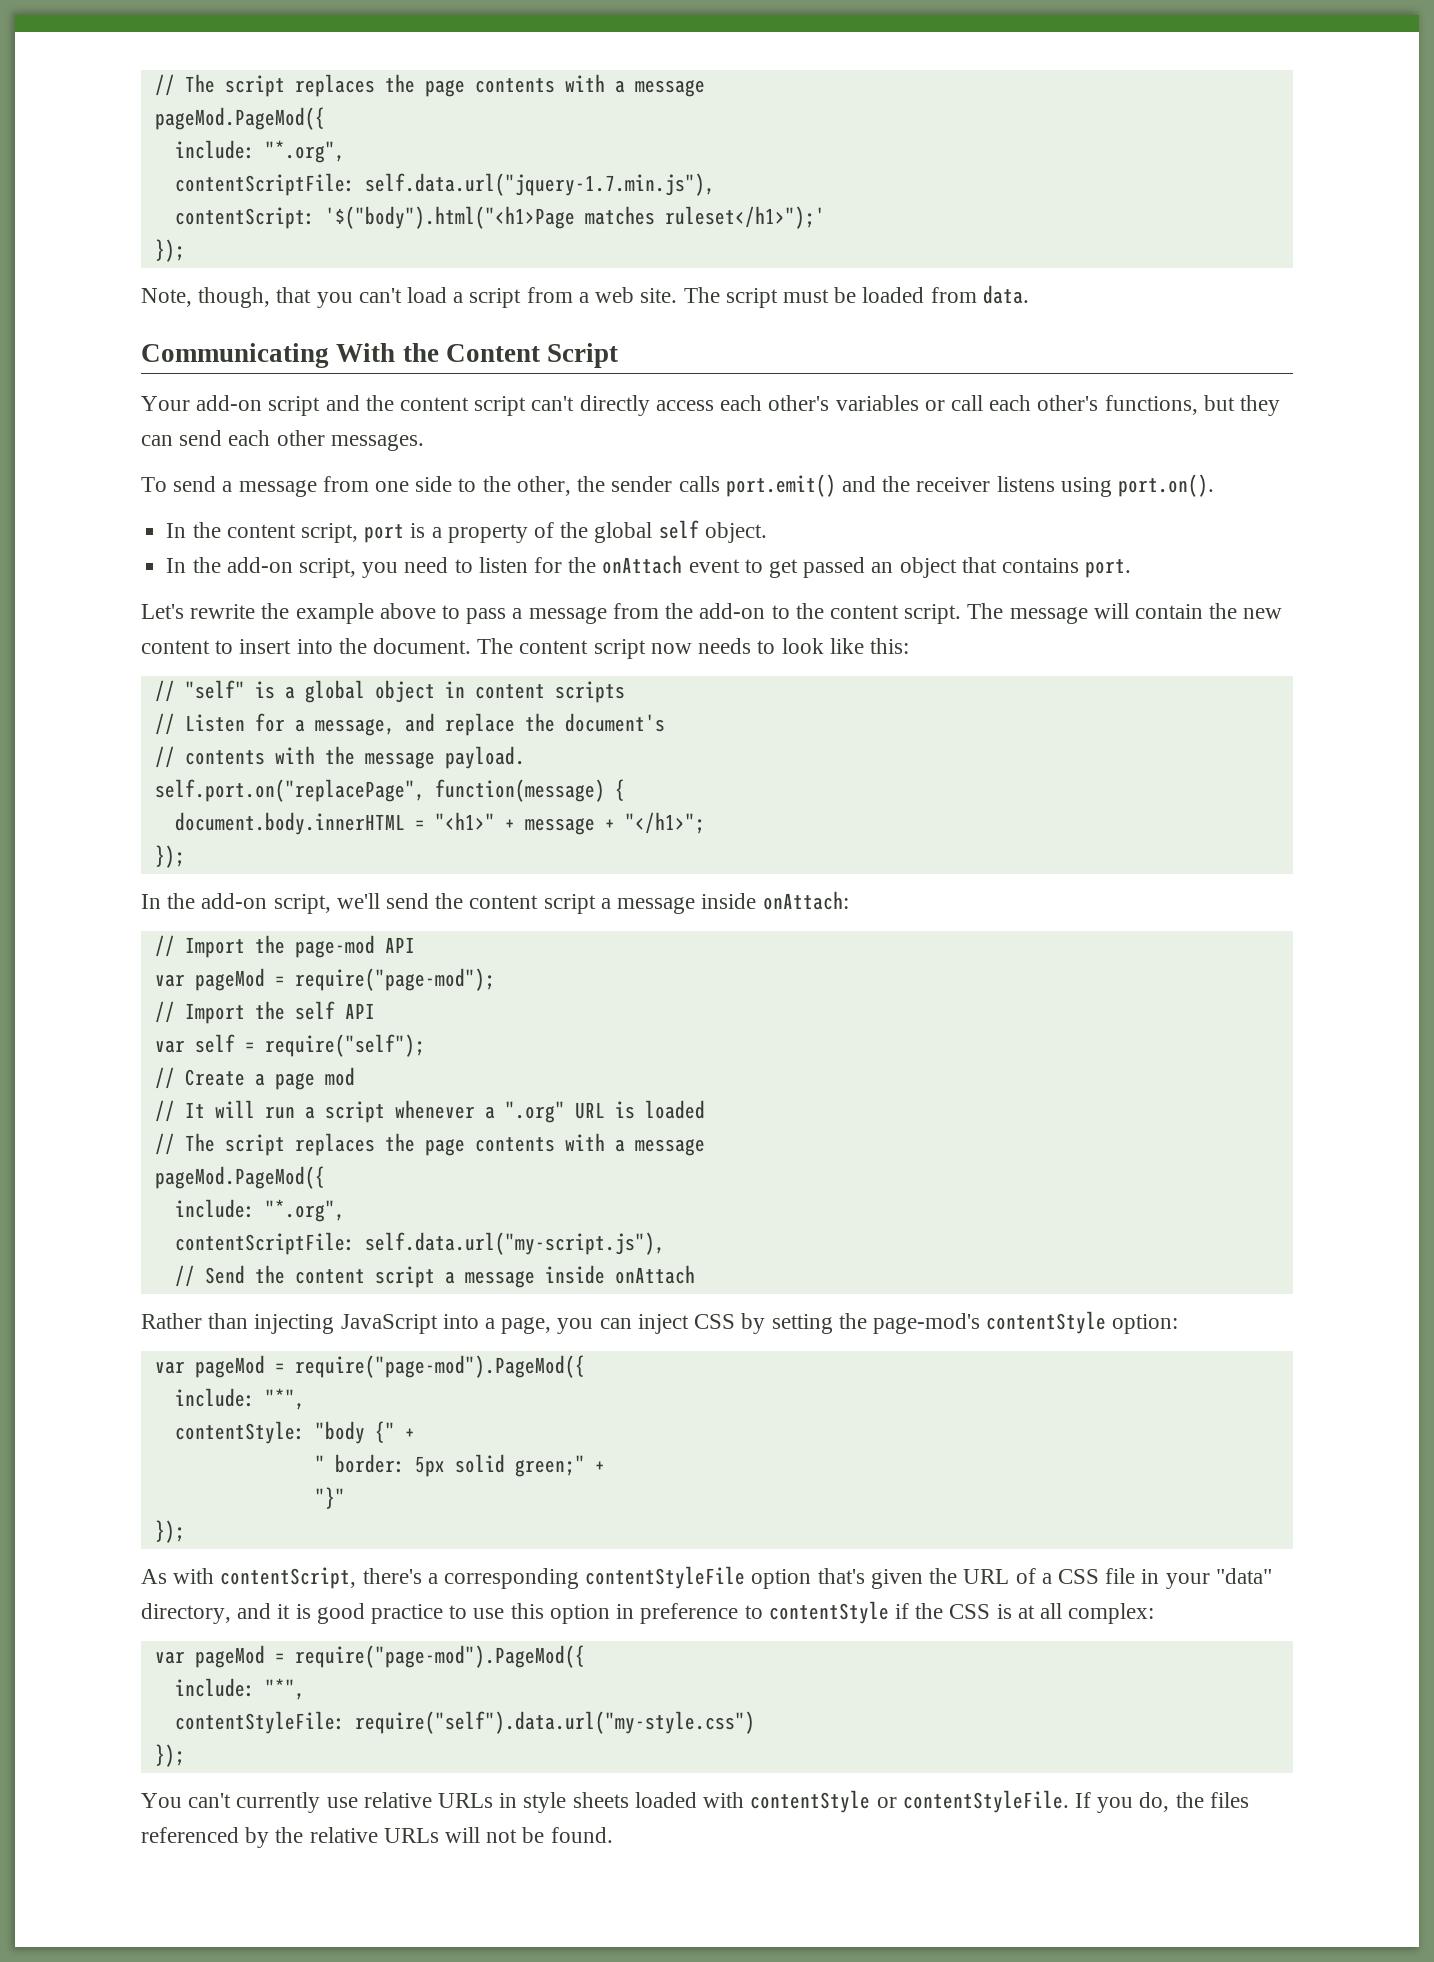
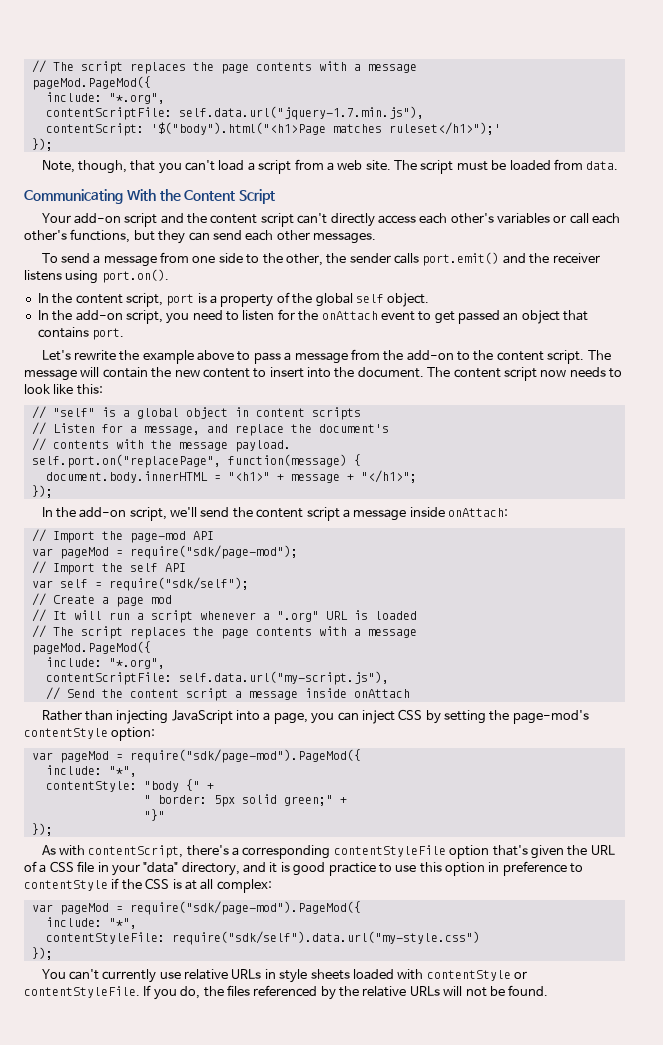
[294,968,495,991] require("page-mod"); -> [129,545,298,559] require("sdk/page-mod");
[264,1034,425,1057] require("self"); -> [108,577,249,591] require("sdk/self");
[294,1355,585,1378] require("page-mod").PageMod({ -> [129,749,361,763] require("sdk/page-mod").PageMod({
[294,1645,585,1668] require("page-mod").PageMod({ -> [129,901,361,915] require("sdk/page-mod").PageMod({
[354,1711,755,1734] require("self").data.url("my-style.css") -> [171,931,480,945] require("sdk/self").data.url("my-style.css")

